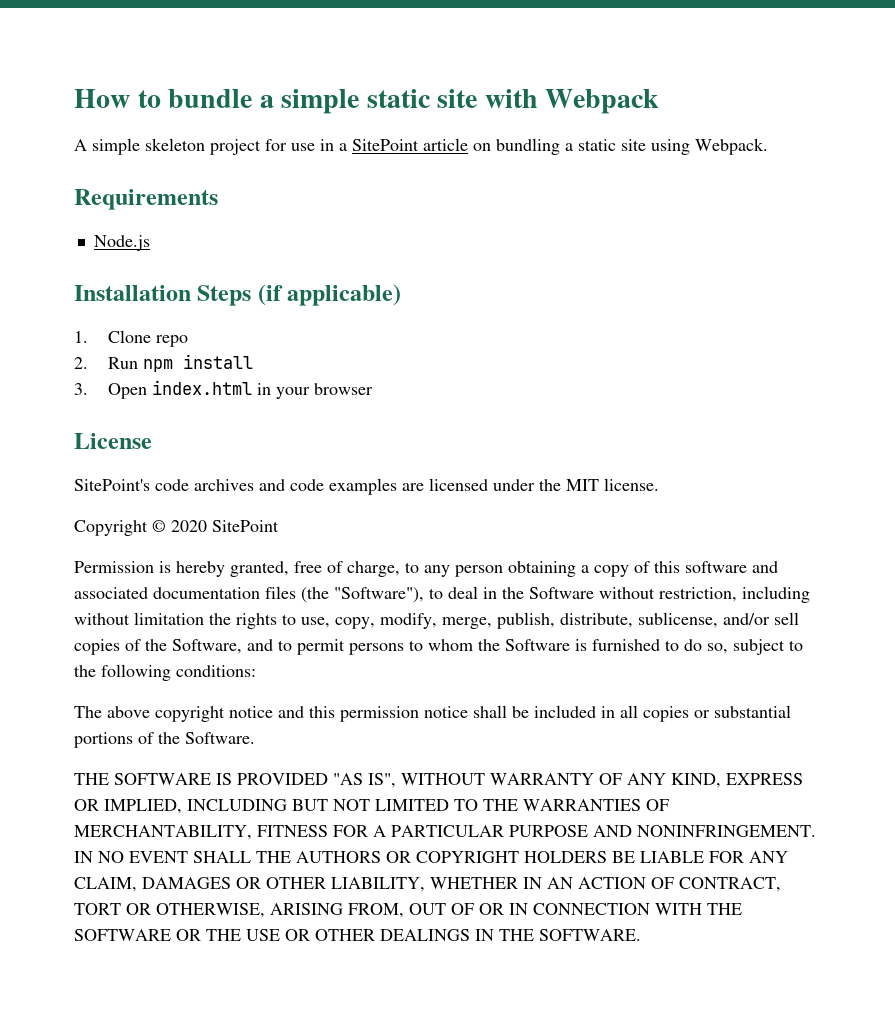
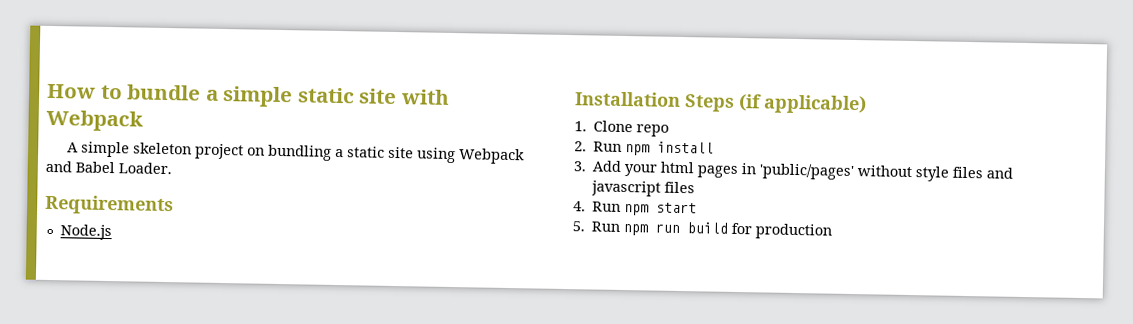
[265,138,468,151] for use in a SitePoint article -> (244, 151) none
[695,138,768,155] Webpack. -> [457,148,525,165] [45,160,172,175] Webpack and Babel Loader.
[107,380,373,399] [74,433,152,449] [74,478,659,495] [74,520,279,536] [74,561,778,577] [74,586,810,603] [74,612,799,629] [74,639,803,655] [74,664,256,681] [74,705,791,722] [74,732,255,748] [74,773,803,788] [74,799,669,814] [74,825,816,840] [74,851,788,863] [74,877,781,892] [74,903,742,918] [74,929,641,941] Open index.html in your browser // License // SitePoint's code archives and code examples are licensed under the MIT license. // Copyright © 2020 SitePoint // Permission is hereby granted, free of charge, to any person obtaining a copy of this software and associated documentation files (the "Software"), to deal in the Software without restriction, including without limitation the rights to use, copy, modify, merge, publish, distribute, sublicense, and/or sell copies of the Software, and to permit persons to whom the Software is furnished to do so, subject to the following conditions: // The above copyright notice and this permission notice shall be included in all copies or substantial portions of the Software. // THE SOFTWARE IS PROVIDED "AS IS", WITHOUT WARRANTY OF ANY KIND, EXPRESS OR IMPLIED, INCLUDING BUT NOT LIMITED TO THE WARRANTIES OF MERCHANTABILITY, FITNESS FOR A PARTICULAR PURPOSE AND NONINFRINGEMENT. IN NO EVENT SHALL THE AUTHORS OR COPYRIGHT HOLDERS BE LIABLE FOR ANY CLAIM, DAMAGES OR OTHER LIABILITY, WHETHER IN AN ACTION OF CONTRACT, TORT OR OTHERWISE, ARISING FROM, OUT OF OR IN CONNECTION WITH THE SOFTWARE OR THE USE OR OTHER DEALINGS IN THE SOFTWARE. -> [592,160,1014,182] [591,180,696,197] [573,201,698,216] [572,221,833,240] Add your html pages in 'public/pages' without style files and javascript files // 4. Run npm start // 5. Run npm run build for production

